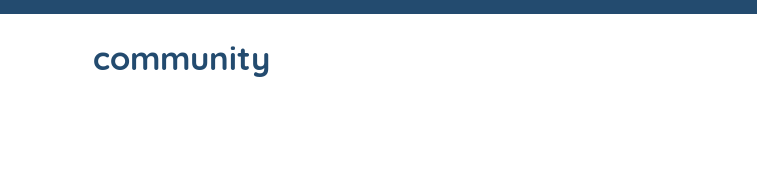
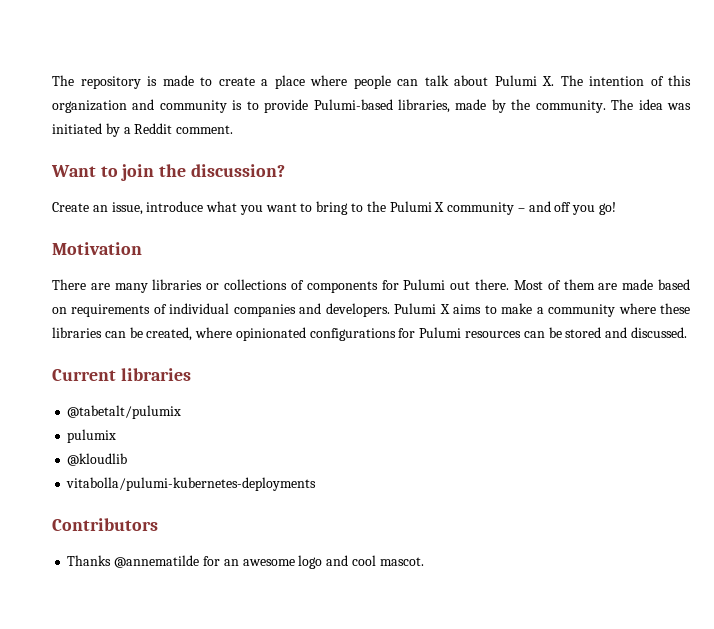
[93,46,270,77] community -> [52,75,691,89] [52,99,692,113] [52,123,234,137] [51,164,285,181] [52,201,617,215] [52,242,142,255] [52,279,691,293] [52,303,690,317] [52,327,687,341] [52,368,191,381] [67,405,182,419] [67,429,117,443] [67,453,128,466] [66,477,317,491] [52,518,158,531] [67,555,424,569] The repository is made to create a place where people can talk about Pulumi X. The intention of this organization and community is to provide Pulumi-based libraries, made by the community. The idea was initiated by a Reddit comment. // Want to join the discussion? // Create an issue, introduce what you want to bring to the Pulumi X community – and off you go! // Motivation // There are many libraries or collections of components for Pulumi out there. Most of them are made based on requirements of individual companies and developers. Pulumi X aims to make a community where these libraries can be created, where opinionated configurations for Pulumi resources can be stored and discussed. // Current libraries // @tabetalt/pulumix // pulumix // @kloudlib // vitabolla/pulumi-kubernetes-deployments // Contributors // Thanks @annematilde for an awesome logo and cool mascot.

